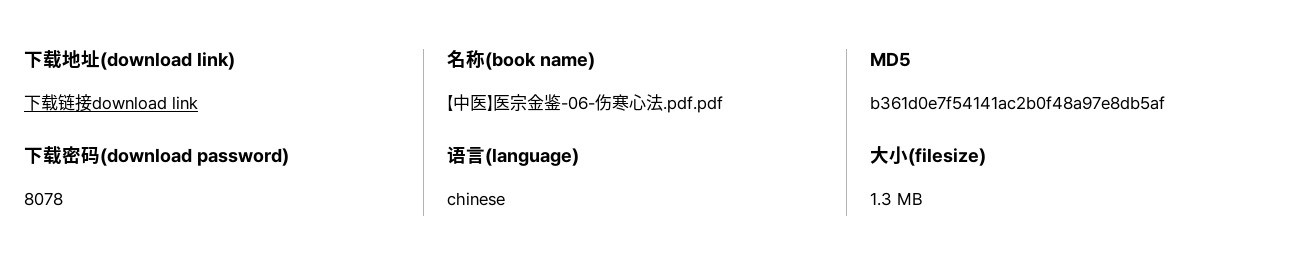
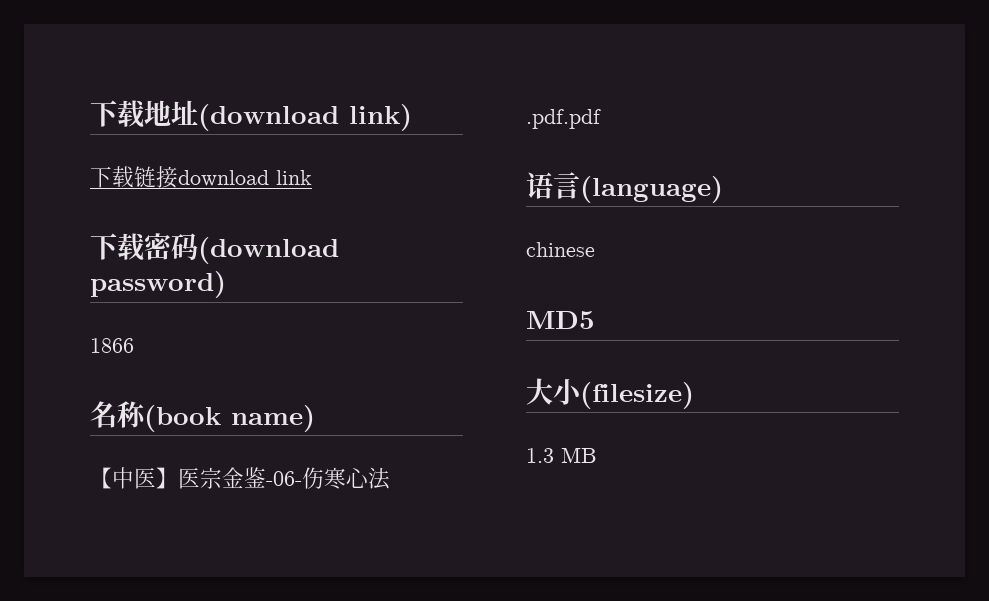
[24,192,63,206] 8078 -> [90,338,134,353] 1866
[870,96,1165,110] // b361d0e7f54141ac2b0f48a97e8db5af -> (595, 320) none

